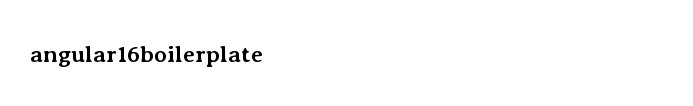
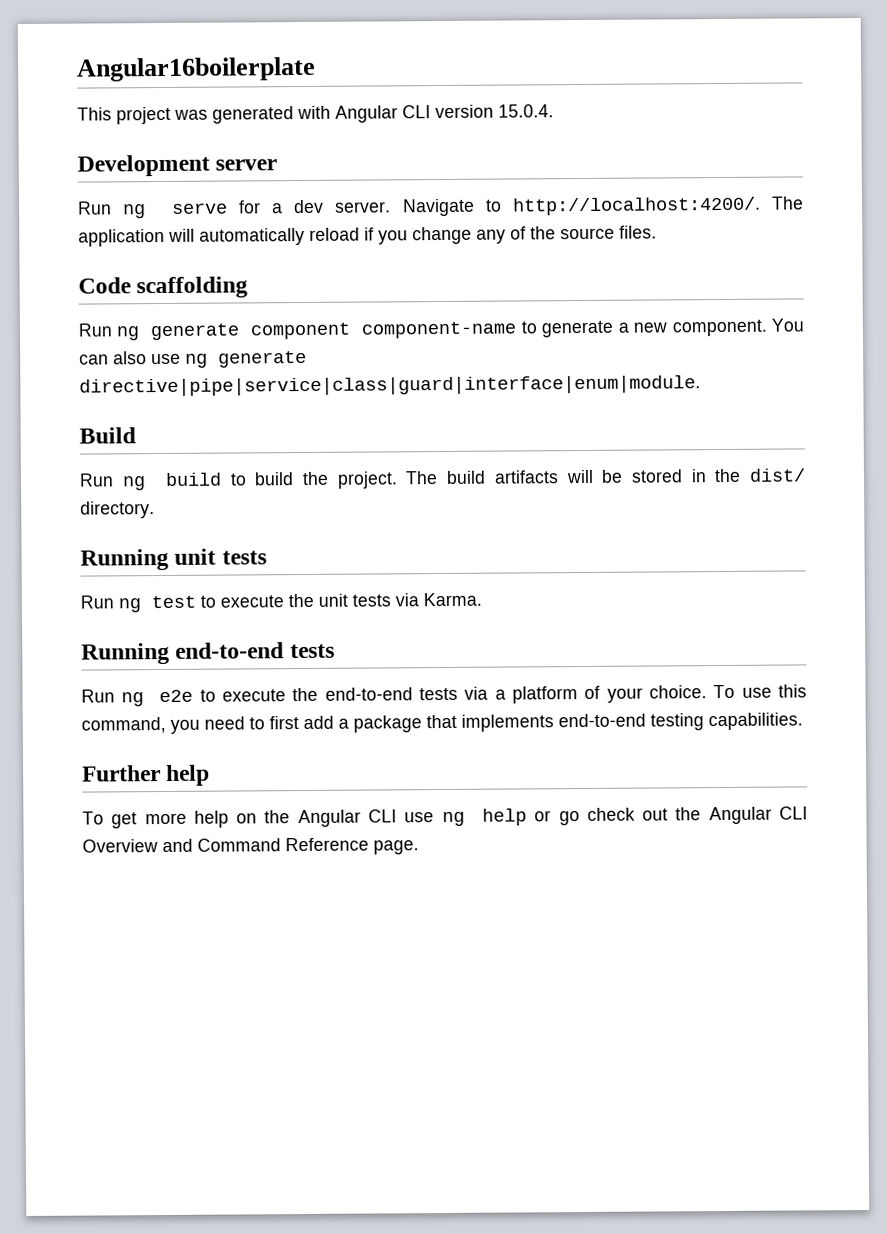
[30,46,263,67] angular16boilerplate -> [76,56,316,82] [77,104,554,125] [77,154,278,177] [78,196,804,219] [78,225,657,247] [78,276,249,299] [78,318,805,341] [79,350,307,368] [79,375,701,397] [79,427,136,444] [79,468,806,491] [80,501,155,519] [80,548,267,571] [80,592,482,613] [81,642,335,665] [81,684,808,707] [81,712,803,734] [82,764,211,786] [82,806,808,829] [82,837,419,855] Angular16boilerplate // This project was generated with Angular CLI version 15.0.4. // Development server // Run ng serve for a dev server. Navigate to http://localhost:4200/. The application will automatically reload if you change any of the source files. // Code scaffolding // Run ng generate component component-name to generate a new component. You can also use ng generate directive|pipe|service|class|guard|interface|enum|module. // Build // Run ng build to build the project. The build artifacts will be stored in the dist/ directory. // Running unit tests // Run ng test to execute the unit tests via Karma. // Running end-to-end tests // Run ng e2e to execute the end-to-end tests via a platform of your choice. To use this command, you need to first add a package that implements end-to-end testing capabilities. // Further help // To get more help on the Angular CLI use ng help or go check out the Angular CLI Overview and Command Reference page.

